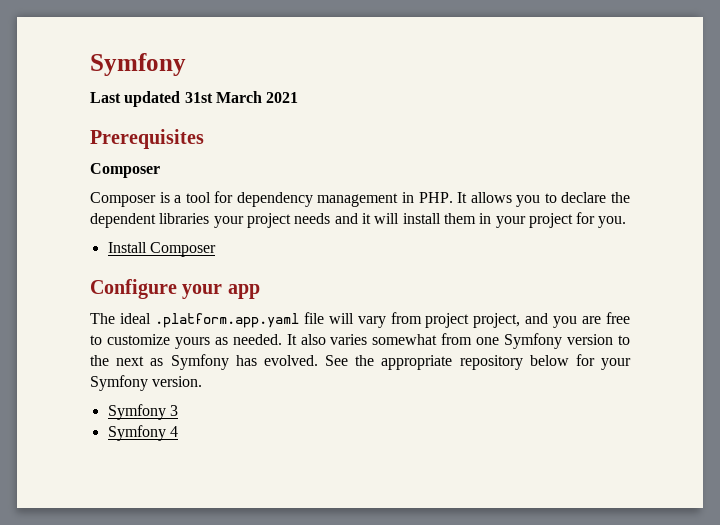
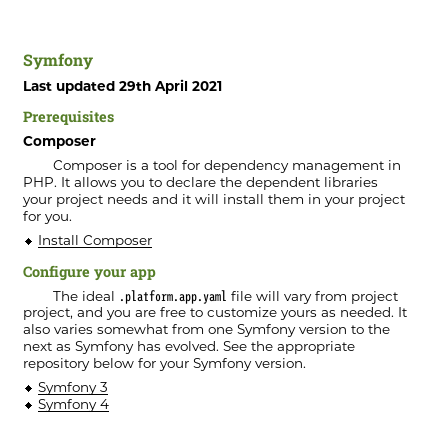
[184,91,262,103] 31st March -> [119,79,188,94] 29th April

